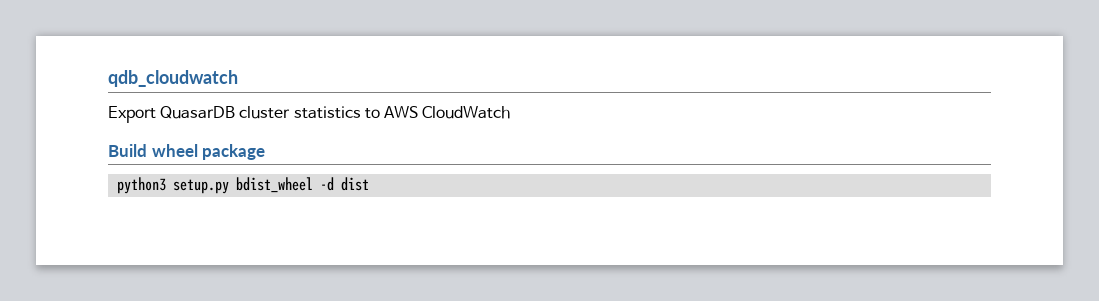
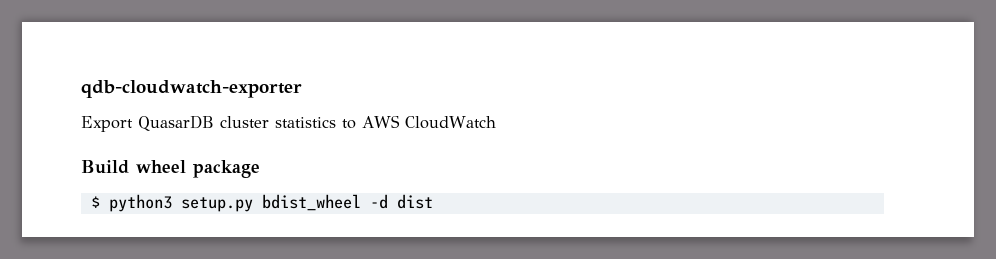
[108,70,238,87] qdb_cloudwatch -> [81,80,302,98] qdb-cloudwatch-exporter
(266, 152) none -> [90,196,100,208] $

